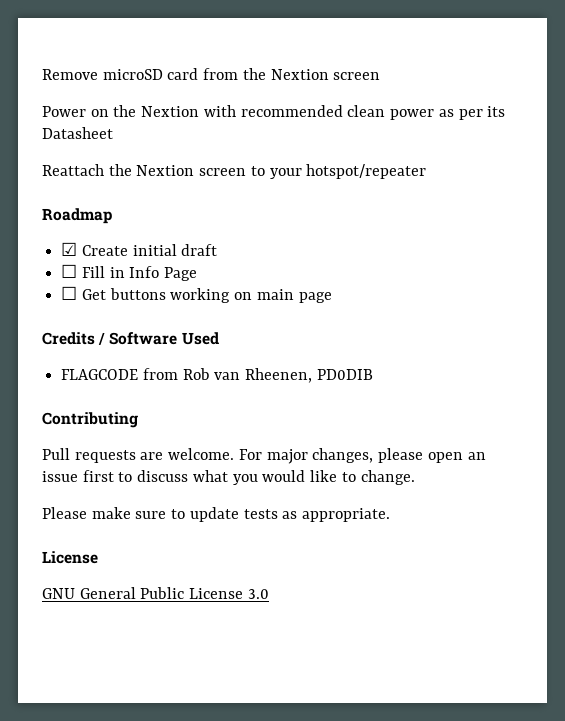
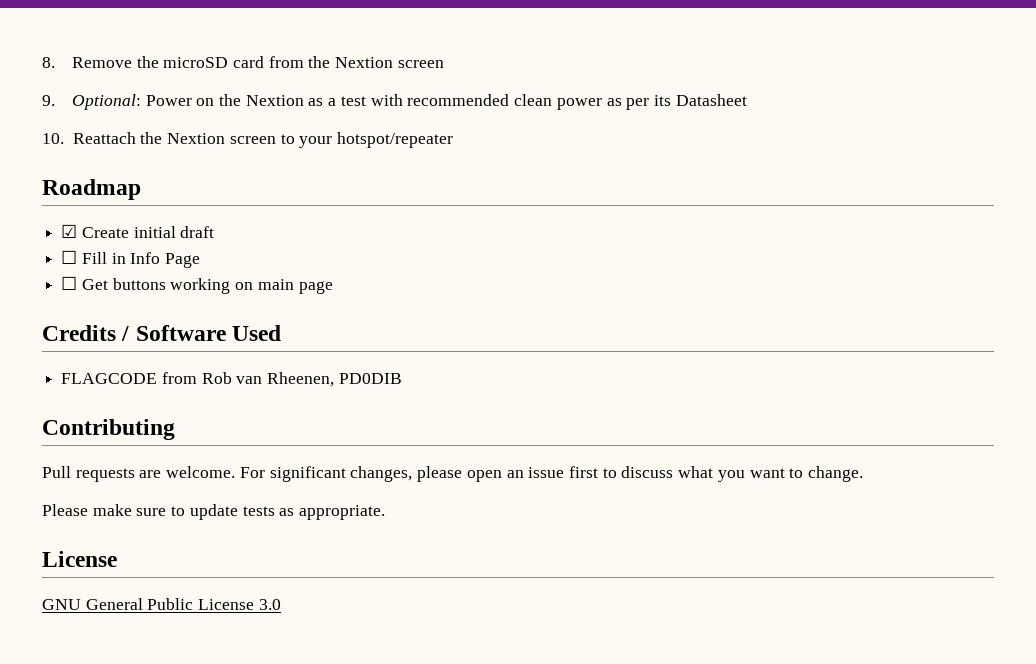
[42,69,98,80] Remove -> [42,56,159,68] 8. Remove the
(381, 76) none -> [42,94,141,110] 9. Optional:
(200, 111) none -> [308,96,366,106] as a test
(113, 133) none -> [42,133,64,144] 10.
[266,449,308,464] major -> [269,466,346,482] significant
[262,470,338,482] would like -> [749,468,785,478] want

